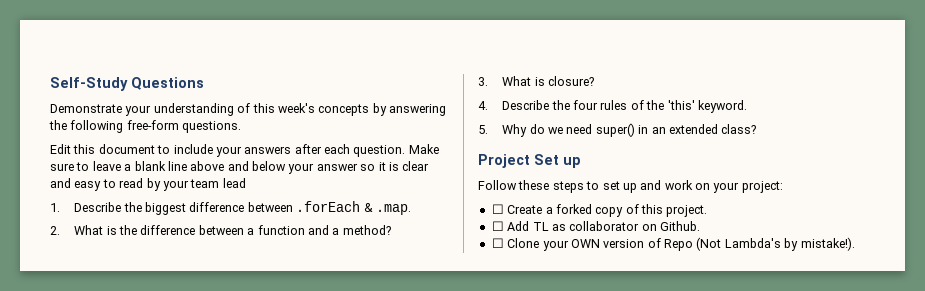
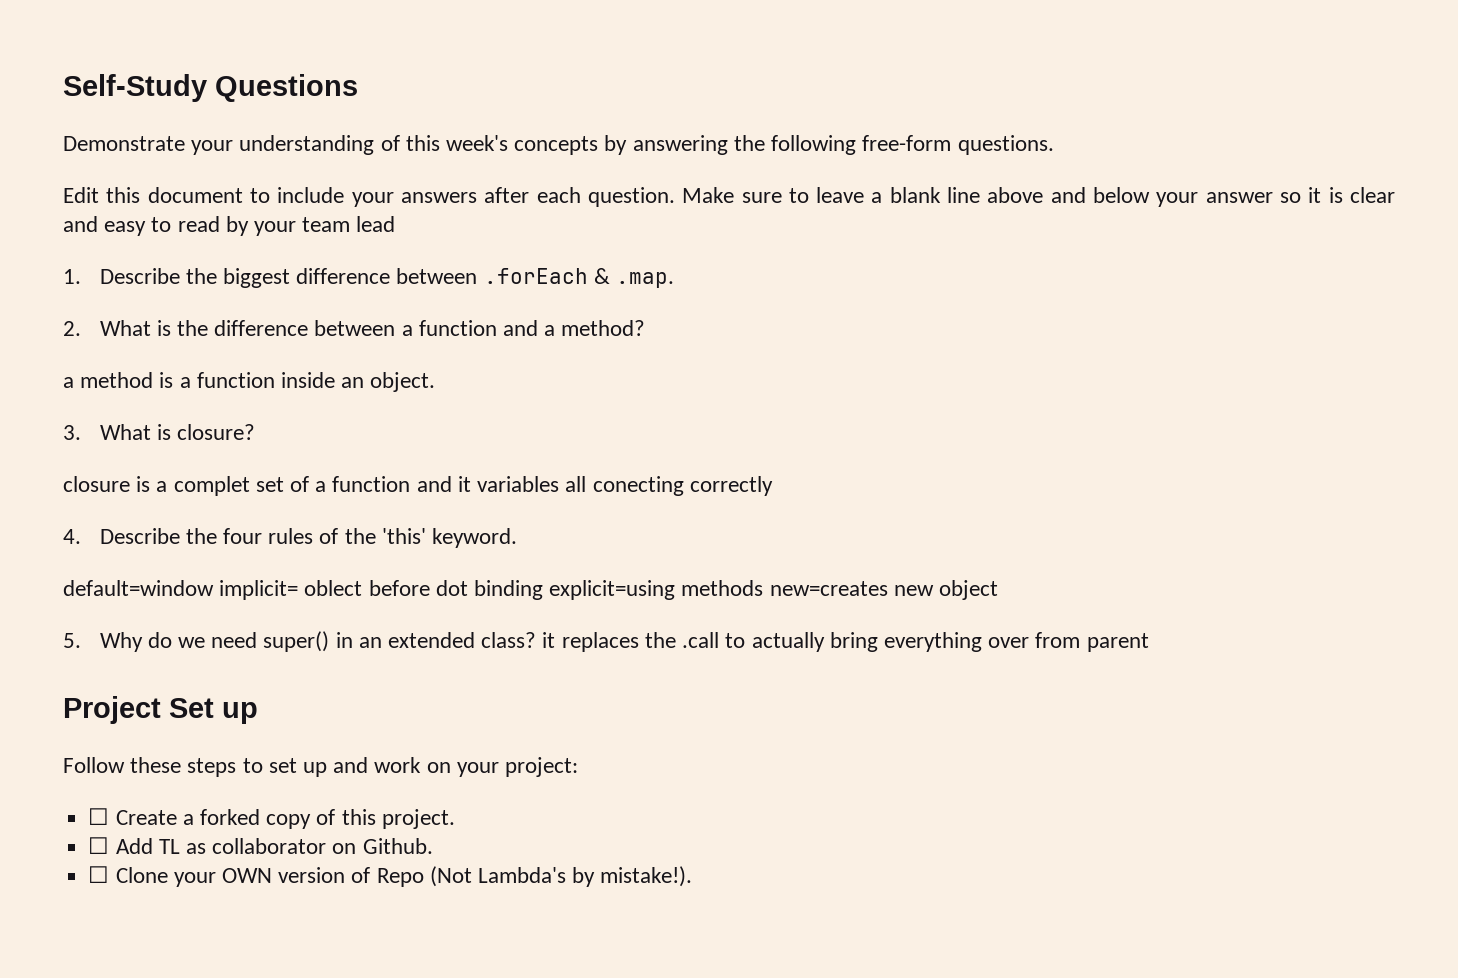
[478,76,595,86] 3. What is closure? -> [63,372,436,392] [63,424,255,440] [63,476,773,496] a method is a function inside an object. // 3. What is closure? // closure is a complet set of a function and it variables all conecting correctly
(747, 106) none -> [63,580,999,600] // default=window implicit= oblect before dot binding explicit=using methods new=creates new object
(757, 129) none -> [542,632,1149,652] it replaces the .call to actually bring everything over from parent

